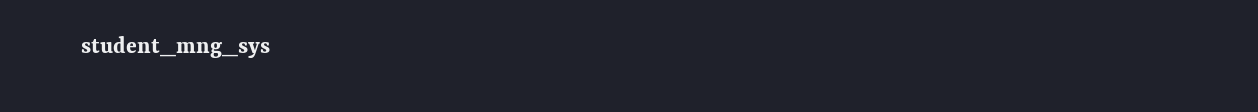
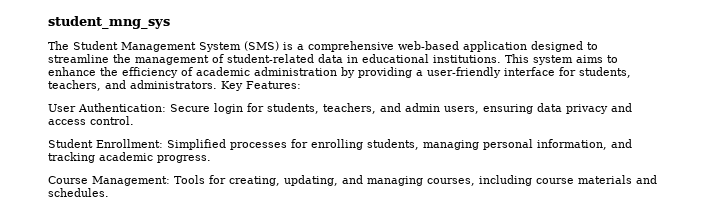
(270, 47) none -> [48,41,598,52] [48,54,618,65] [48,67,631,78] [48,80,301,91] [48,103,632,114] [48,116,134,125] [48,139,632,150] [48,152,211,163] [48,175,657,186] [48,188,109,197] // The Student Management System (SMS) is a comprehensive web-based application designed to streamline the management of student-related data in educational institutions. This system aims to enhance the efficiency of academic administration by providing a user-friendly interface for students, teachers, and administrators. Key Features: // User Authentication: Secure login for students, teachers, and admin users, ensuring data privacy and access control. // Student Enrollment: Simplified processes for enrolling students, managing personal information, and tracking academic progress. // Course Management: Tools for creating, updating, and managing courses, including course materials and schedules.

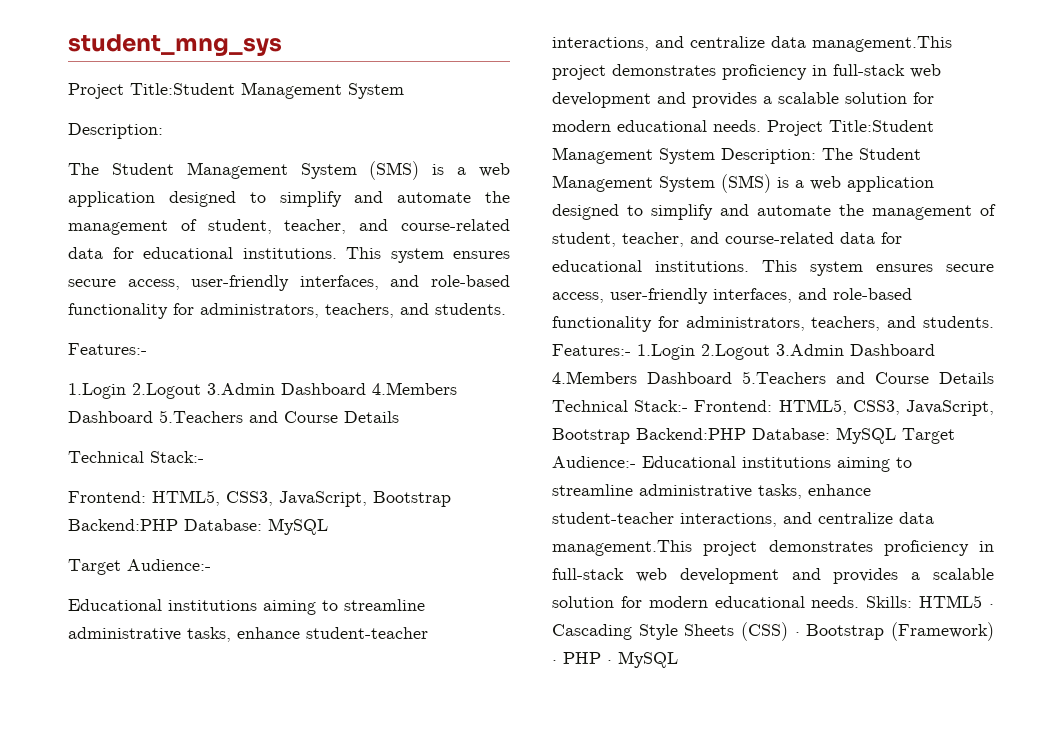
[48,41,598,52] [48,54,618,65] [48,67,631,78] [48,80,301,91] [48,103,632,114] [48,116,134,125] [48,139,632,150] [48,152,211,163] [48,175,657,186] [48,188,109,197] // The Student Management System (SMS) is a comprehensive web-based application designed to streamline the management of student-related data in educational institutions. This system aims to enhance the efficiency of academic administration by providing a user-friendly interface for students, teachers, and administrators. Key Features: // User Authentication: Secure login for students, teachers, and admin users, ensuring data privacy and access control. // Student Enrollment: Simplified processes for enrolling students, managing personal information, and tracking academic progress. // Course Management: Tools for creating, updating, and managing courses, including course materials and schedules. -> [68,82,404,99] [68,123,163,139] [68,161,510,180] [68,191,510,207] [68,219,510,235] [68,247,510,263] [68,275,510,291] [68,303,506,319] [68,343,147,355] [68,382,457,399] [68,410,399,423] [68,451,204,463] [68,490,451,507] [68,518,328,535] [68,559,211,575] [68,599,425,615] [68,627,428,642] [552,36,952,52] [552,64,941,80] [552,92,934,108] [552,120,934,136] [552,147,921,164] [552,174,934,193] [552,204,996,220] [552,232,902,247] [552,260,994,276] [552,288,912,304] [552,316,994,332] [552,344,935,360] [552,371,994,384] [552,399,994,416] [552,427,955,444] [552,456,912,472] [552,484,871,499] [552,512,934,527] [552,540,994,556] [552,568,994,584] [552,595,994,608] [552,622,994,641] [552,651,678,668] // Project Title:Student Management System // Description: // The Student Management System (SMS) is a web application designed to simplify and automate the management of student, teacher, and course-related data for educational institutions. This system ensures secure access, user-friendly interfaces, and role-based functionality for administrators, teachers, and students. // Features:- // 1.Login 2.Logout 3.Admin Dashboard 4.Members Dashboard 5.Teachers and Course Details // Technical Stack:- // Frontend: HTML5, CSS3, JavaScript, Bootstrap Backend:PHP Database: MySQL // Target Audience:- // Educational institutions aiming to streamline administrative tasks, enhance student-teacher interactions, and centralize data management.This project demonstrates proficiency in full-stack web development and provides a scalable solution for modern educational needs. Project Title:Student Management System Description: The Student Management System (SMS) is a web application designed to simplify and automate the management of student, teacher, and course-related data for educational institutions. This system ensures secure access, user-friendly interfaces, and role-based functionality for administrators, teachers, and students. Features:- 1.Login 2.Logout 3.Admin Dashboard 4.Members Dashboard 5.Teachers and Course Details Technical Stack:- Frontend: HTML5, CSS3, JavaScript, Bootstrap Backend:PHP Database: MySQL Target Audience:- Educational institutions aiming to streamline administrative tasks, enhance student-teacher interactions, and centralize data management.This project demonstrates proficiency in full-stack web development and provides a scalable solution for modern educational needs. Skills: HTML5 · Cascading Style Sheets (CSS) · Bootstrap (Framework) · PHP · MySQL

